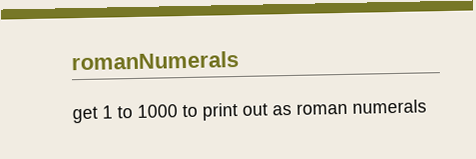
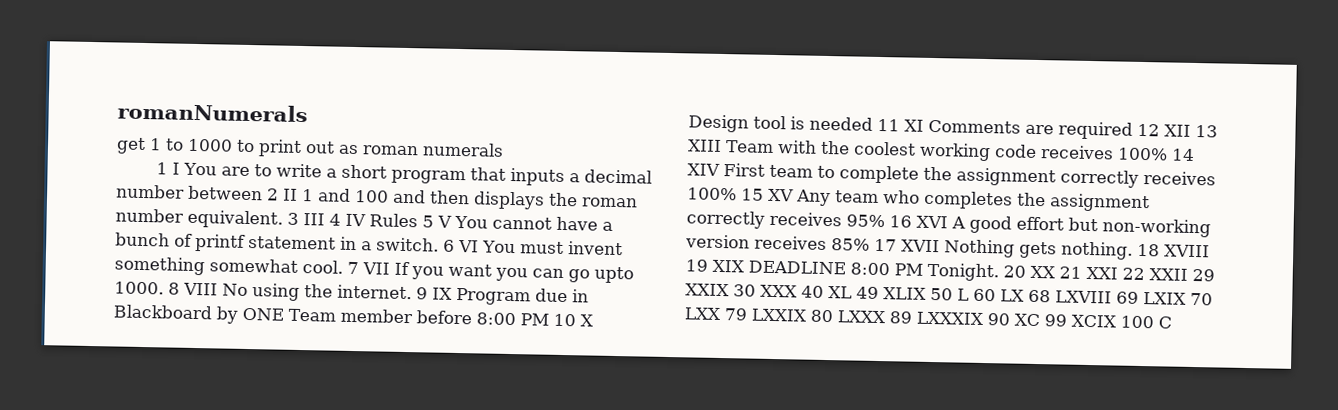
(427, 106) none -> [155,162,652,187] [116,184,638,210] [115,208,613,231] [115,232,623,256] [114,256,634,284] [114,281,589,306] [113,304,594,327] [688,114,1218,140] [688,139,1195,162] [687,163,1216,188] [687,187,1150,213] [686,210,1211,238] [685,234,1210,260] [685,259,1215,282] [685,283,1213,306] [684,307,1172,329] // 1 I You are to write a short program that inputs a decimal number between 2 II 1 and 100 and then displays the roman number equivalent. 3 III 4 IV Rules 5 V You cannot have a bunch of printf statement in a switch. 6 VI You must invent something somewhat cool. 7 VII If you want you can go upto 1000. 8 VIII No using the internet. 9 IX Program due in Blackboard by ONE Team member before 8:00 PM 10 X Design tool is needed 11 XI Comments are required 12 XII 13 XIII Team with the coolest working code receives 100% 14 XIV First team to complete the assignment correctly receives 100% 15 XV Any team who completes the assignment correctly receives 95% 16 XVI A good effort but non-working version receives 85% 17 XVII Nothing gets nothing. 18 XVIII 19 XIX DEADLINE 8:00 PM Tonight. 20 XX 21 XXI 22 XXII 29 XXIX 30 XXX 40 XL 49 XLIX 50 L 60 LX 68 LXVIII 69 LXIX 70 LXX 79 LXXIX 80 LXXX 89 LXXXIX 90 XC 99 XCIX 100 C

